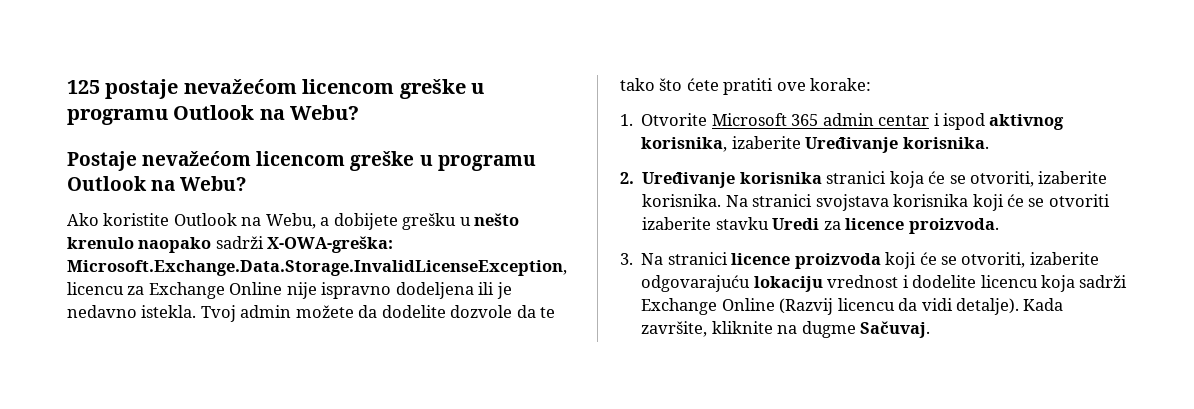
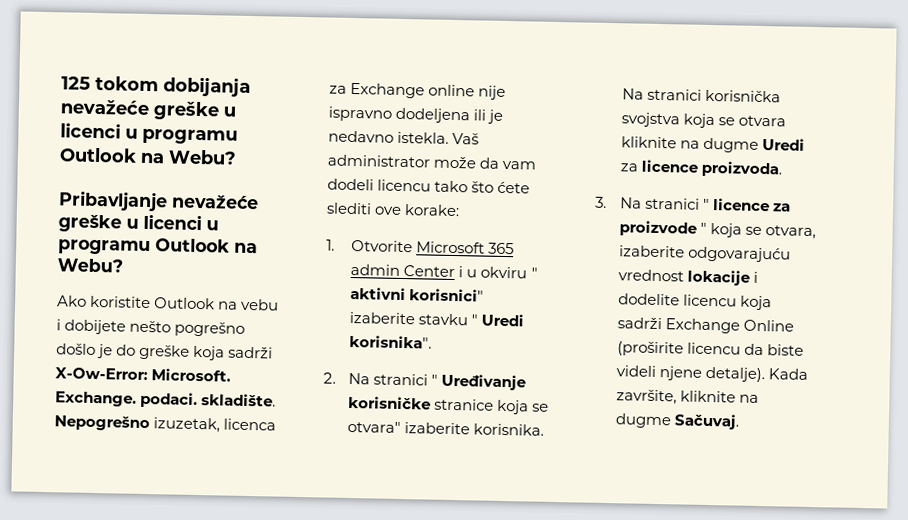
[105,79,484,99] [67,105,360,125] [67,151,415,171] postaje nevažećom licencom greške u programu Outlook na Webu? // Postaje nevažećom licencom greške -> [95,75,251,97] [60,99,236,121] [60,122,238,145] [59,147,237,165] [58,190,259,212] [58,213,202,233] tokom dobijanja nevažeće greške u licenci u programu Outlook na Webu? // Pribavljanje nevažeće greške u licenci
[265,213,520,230] [67,236,394,253] [67,260,567,276] [67,282,124,295] Webu, a dobijete grešku u nešto krenulo naopako sadrži X-OWA-greška: Microsoft.Exchange.Data.Storage.InvalidLicenseException, licencu -> [240,298,280,311] [56,319,246,337] [56,343,274,361] [55,367,232,382] [55,391,277,409] [54,415,277,433] vebu i dobijete nešto pogrešno došlo je do greške koja sadrži X-Ow-Error: Microsoft. Exchange. podaci. skladište. Nepogrešno izuzetak, licenca
[229,282,283,295] Online -> [428,84,476,97] online
[200,305,556,322] Tvoj admin možete da dodelite dozvole da te -> [452,132,480,145] [327,154,537,170] [327,178,432,192] Vaš administrator može da vam dodeli licencu
[723,78,774,95] pratiti -> [326,202,372,215] slediti
[878,113,1065,130] [641,136,989,153] [620,171,1108,188] [642,194,1110,211] [642,217,769,230] centar i ispod aktivnog korisnika, izaberite Uređivanje korisnika. // 2. Uređivanje korisnika stranici koja će se otvoriti, izaberite korisnika. Na stranici svojstava korisnika koji će se otvoriti izaberite stavku -> [403,265,538,279] [350,286,485,302] [349,311,525,327] [349,334,433,349] [323,372,527,391] [348,395,550,415] [347,420,545,436] [622,88,782,103] [621,112,787,129] [621,136,760,153] Center i u okviru " aktivni korisnici" izaberite stavku " Uredi korisnika". // 2. Na stranici " Uređivanje korisničke stranice koja se otvara" izaberite korisnika. Na stranici korisnička svojstva koja se otvara kliknite na dugme
[731,252,1099,269] [641,275,899,292] licence proizvoda koji će se otvoriti, izaberite odgovarajuću lokaciju vrednost -> [703,198,792,212] [619,220,817,240] [619,245,792,263] [618,269,751,286] " licence za proizvode " koja se otvara, izaberite odgovarajuću vrednost lokacije
[779,298,834,315] (Razvij -> [617,341,685,357] (proširite
[921,298,953,311] vidi -> [767,344,805,356] [616,365,703,381] biste videli njene

